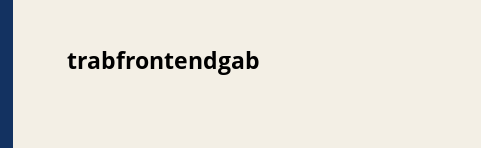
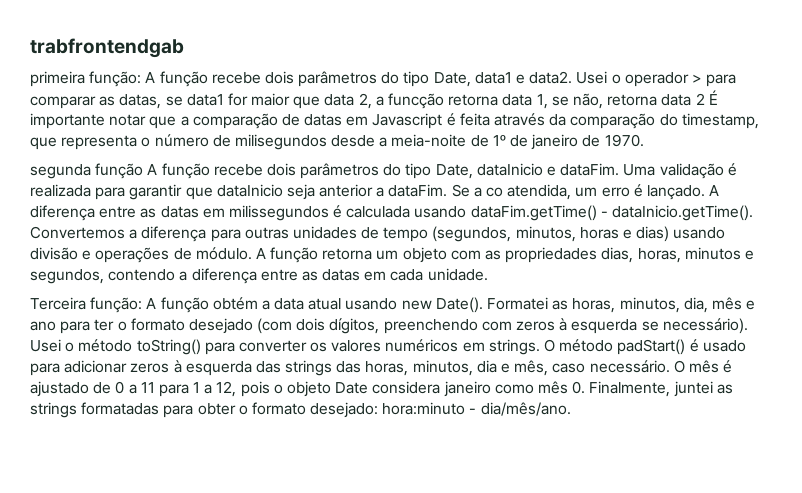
(260, 63) none -> [30,71,737,87] [30,90,718,109] [30,113,759,129] [30,134,644,150] [30,163,737,179] [30,184,720,200] [30,205,754,221] [30,226,726,242] [30,247,754,263] [30,268,488,284] [30,297,756,313] [30,318,748,334] [30,339,746,355] [30,360,733,376] [30,381,733,397] [30,402,571,418] // primeira função: A função recebe dois parâmetros do tipo Date, data1 e data2. Usei o operador > para comparar as datas, se data1 for maior que data 2, a funcção retorna data 1, se não, retorna data 2 É importante notar que a comparação de datas em Javascript é feita através da comparação do timestamp, que representa o número de milisegundos desde a meia-noite de 1º de janeiro de 1970. // segunda função A função recebe dois parâmetros do tipo Date, dataInicio e dataFim. Uma validação é realizada para garantir que dataInicio seja anterior a dataFim. Se a co atendida, um erro é lançado. A diferença entre as datas em milissegundos é calculada usando dataFim.getTime() - dataInicio.getTime(). Convertemos a diferença para outras unidades de tempo (segundos, minutos, horas e dias) usando divisão e operações de módulo. A função retorna um objeto com as propriedades dias, horas, minutos e segundos, contendo a diferença entre as datas em cada unidade. // Terceira função: A função obtém a data atual usando new Date(). Formatei as horas, minutos, dia, mês e ano para ter o formato desejado (com dois dígitos, preenchendo com zeros à esquerda se necessário). Usei o método toString() para converter os valores numéricos em strings. O método padStart() é usado para adicionar zeros à esquerda das strings das horas, minutos, dia e mês, caso necessário. O mês é ajustado de 0 a 11 para 1 a 12, pois o objeto Date considera janeiro como mês 0. Finalmente, juntei as strings formatadas para obter o formato desejado: hora:minuto - dia/mês/ano.

